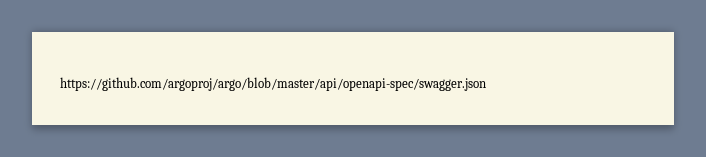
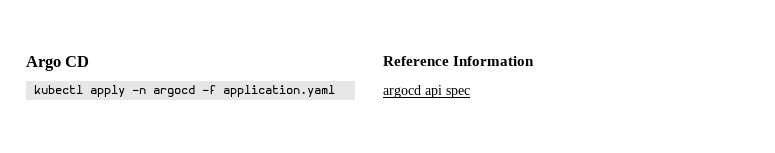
[60,77,486,91] https://github.com/argoproj/argo/blob/master/api/openapi-spec/swagger.json -> [26,56,90,71] [34,85,336,97] [383,56,535,66] [383,85,470,98] Argo CD // kubectl apply -n argocd -f application.yaml // Reference Information // argocd api spec

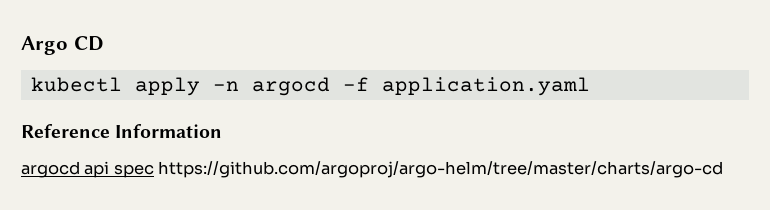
(470, 93) none -> [158,161,724,178] https://github.com/argoproj/argo-helm/tree/master/charts/argo-cd

